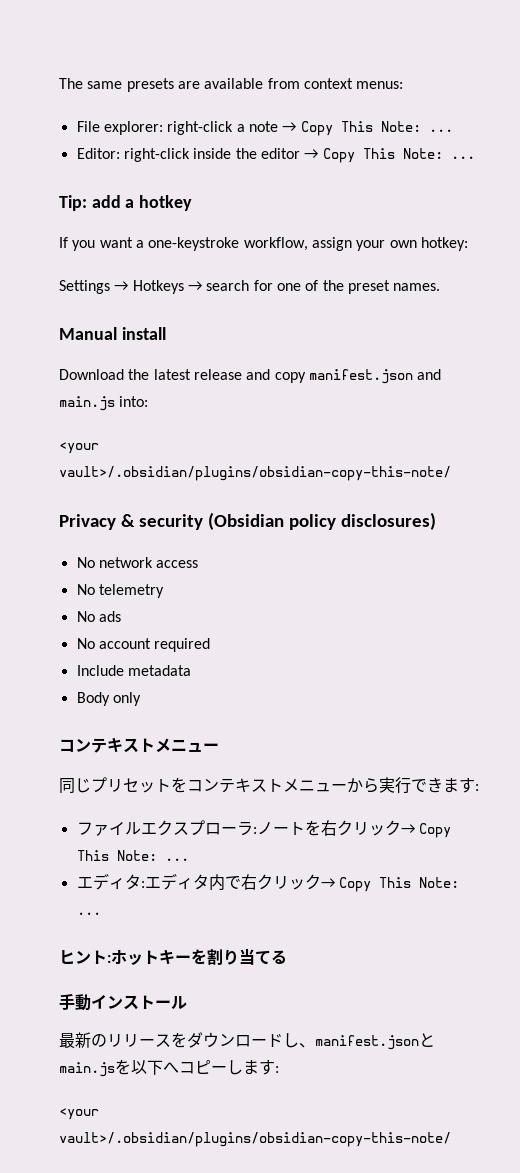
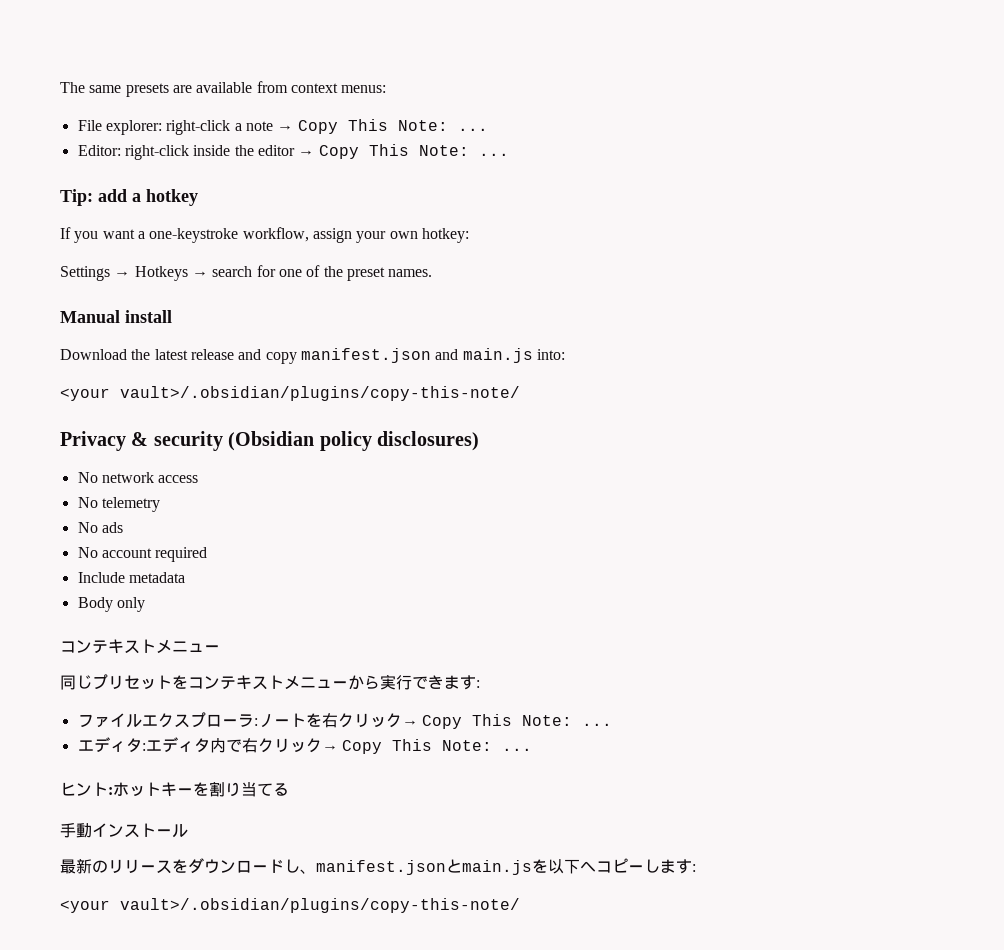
[59,466,451,481] vault>/.obsidian/plugins/obsidian-copy-this-note/ -> [120,386,520,401] vault>/.obsidian/plugins/copy-this-note/
[59,1132,451,1147] vault>/.obsidian/plugins/obsidian-copy-this-note/ -> [120,898,520,913] vault>/.obsidian/plugins/copy-this-note/

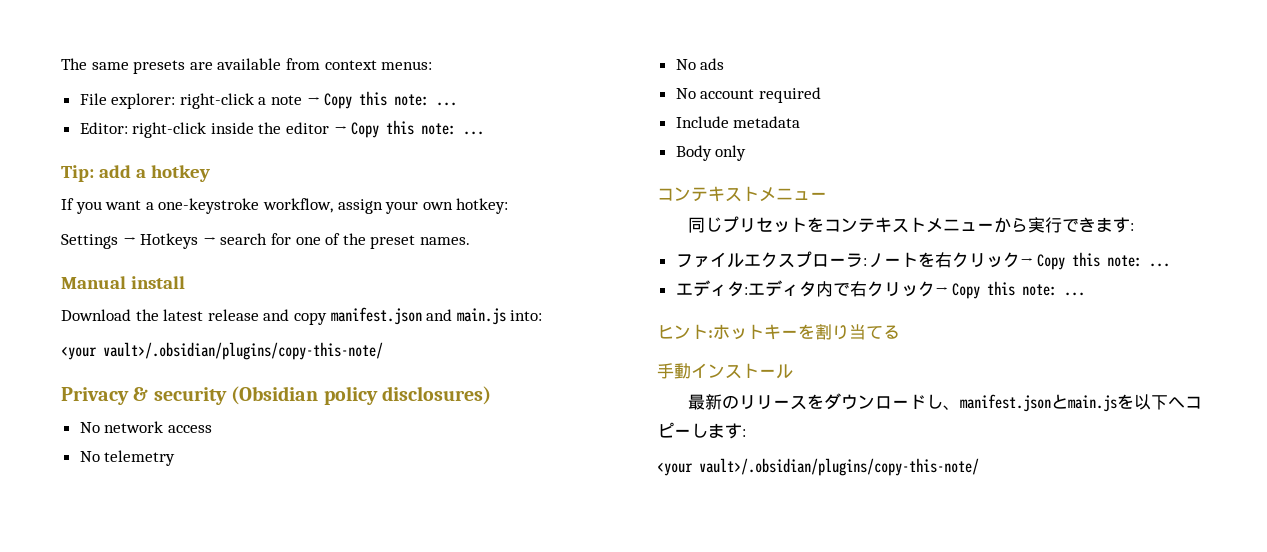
[347,119,448,131] This Note: -> [359,91,430,106] this note:
[368,144,469,156] This Note: -> [386,120,457,135] this note:
[471,714,572,726] This Note: -> [1072,252,1143,267] this note:
[391,739,492,751] This Note: -> [987,281,1058,296] this note:

